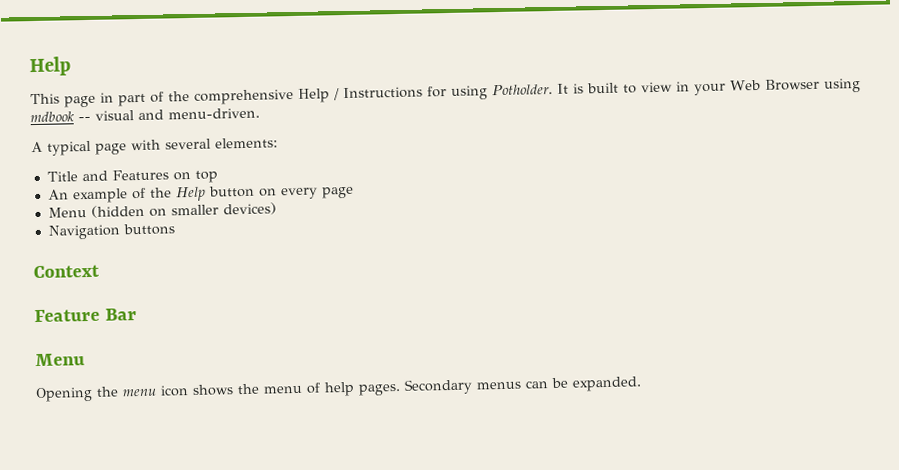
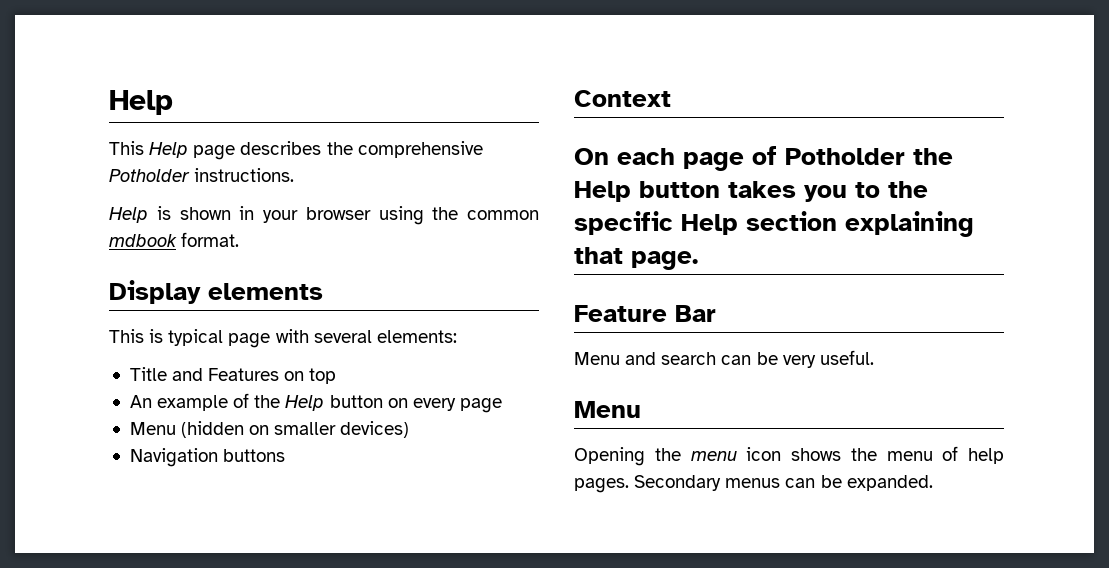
[64,78,861,108] [30,107,260,123] [31,141,43,153] page in part of the comprehensive Help / Instructions for using Potholder. It is built to view in your Web Browser using mdbook -- visual and menu-driven. // A -> [149,141,483,160] [109,168,295,182] [109,206,539,225] [109,232,240,247] [109,280,323,304] [109,329,164,343] Help page describes the comprehensive Potholder instructions. // Help is shown in your browser using the common mdbook format. // Display elements // This is
[34,308,137,323] Feature Bar -> [574,146,953,171] [574,181,928,202] [574,211,974,237] [574,247,698,270] [574,305,716,322] [574,350,874,368] On each page of Potholder the Help button takes you to the specific Help section explaining that page. // Feature Bar // Menu and search can be very useful.

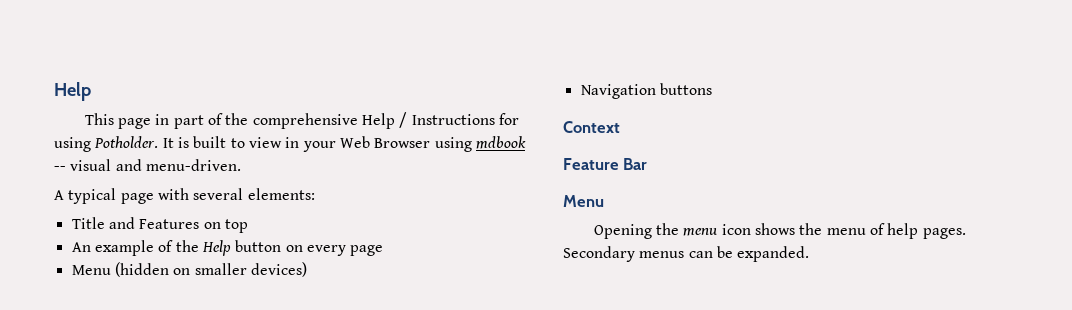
[149,141,483,160] [109,168,295,182] [109,206,539,225] [109,232,240,247] [109,280,323,304] [109,329,164,343] Help page describes the comprehensive Potholder instructions. // Help is shown in your browser using the common mdbook format. // Display elements // This is -> [118,112,519,129] [54,136,526,152] [54,159,241,171] [54,190,64,200] page in part of the comprehensive Help / Instructions for using Potholder. It is built to view in your Web Browser using mdbook -- visual and menu-driven. // A
[574,146,953,171] [574,181,928,202] [574,211,974,237] [574,247,698,270] [574,305,716,322] [574,350,874,368] On each page of Potholder the Help button takes you to the specific Help section explaining that page. // Feature Bar // Menu and search can be very useful. -> [563,158,648,170] Feature Bar

